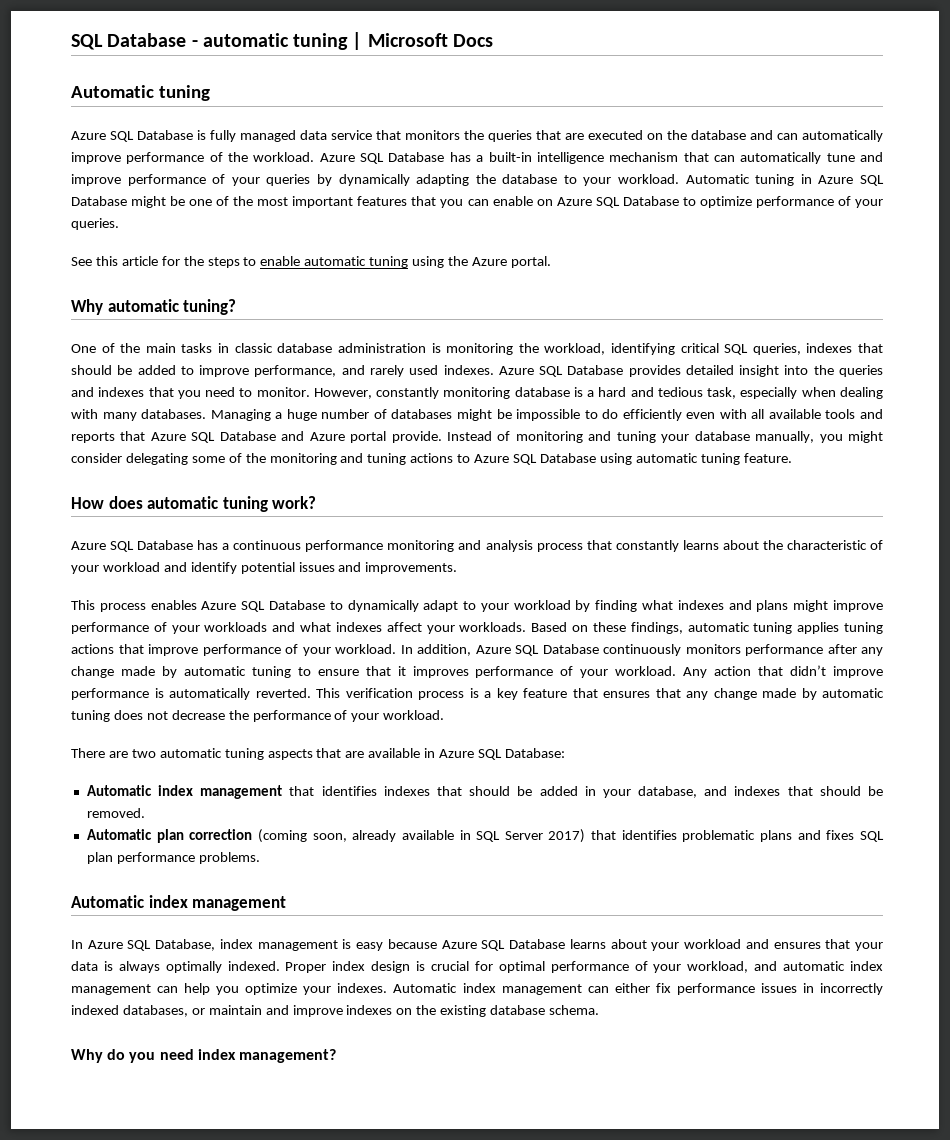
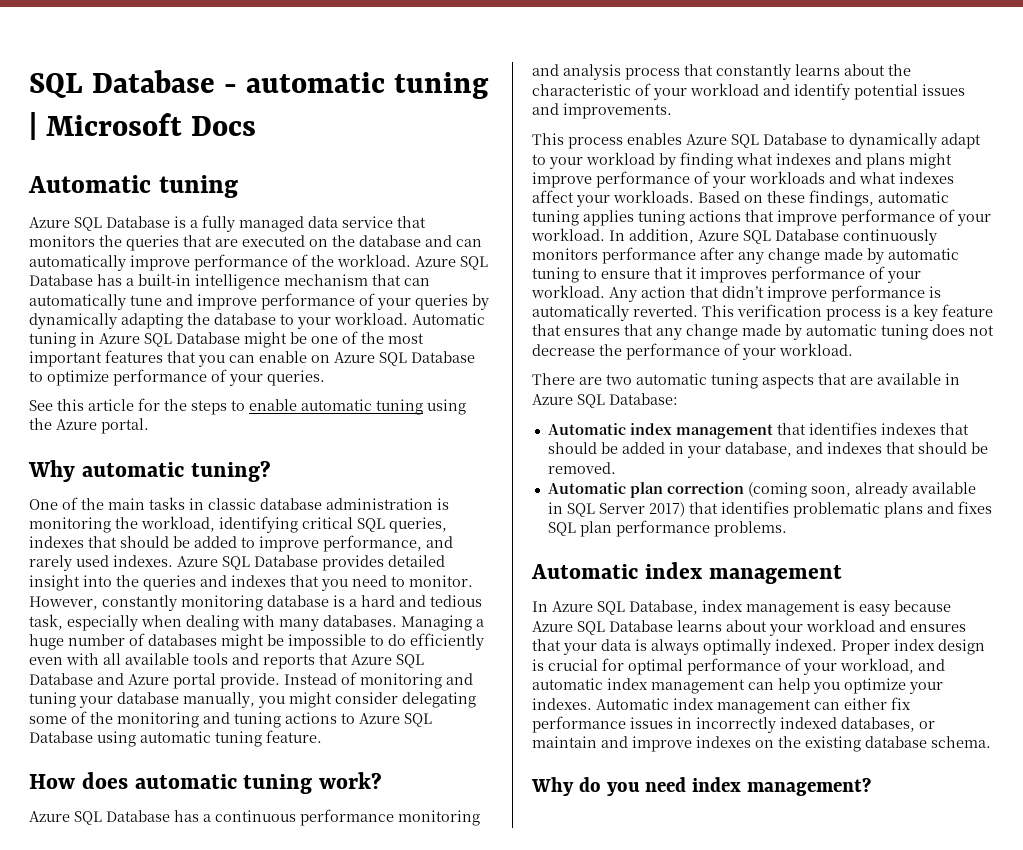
(206, 135) none -> [190,220,198,228] a

